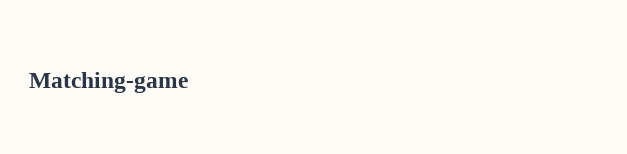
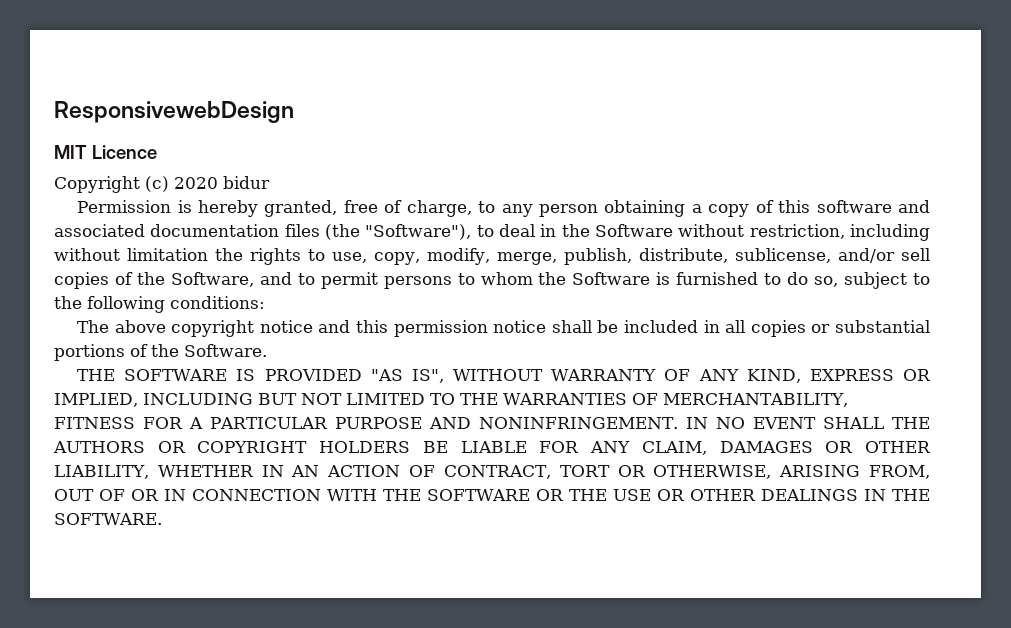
[29,72,188,93] Matching-game -> [54,101,294,123] [54,145,157,159] [54,176,270,193] [77,200,931,217] [54,224,930,241] [54,248,930,265] [54,272,931,289] [54,296,265,313] [77,320,930,337] [54,344,267,361] [77,369,932,383] [54,393,848,407] [54,417,931,429] [53,441,932,455] [54,465,930,479] [54,489,930,501] [54,513,162,525] ResponsivewebDesign // MIT Licence // Copyright (c) 2020 bidur // Permission is hereby granted, free of charge, to any person obtaining a copy of this software and associated documentation files (the "Software"), to deal in the Software without restriction, including without limitation the rights to use, copy, modify, merge, publish, distribute, sublicense, and/or sell copies of the Software, and to permit persons to whom the Software is furnished to do so, subject to the following conditions: // The above copyright notice and this permission notice shall be included in all copies or substantial portions of the Software. // THE SOFTWARE IS PROVIDED "AS IS", WITHOUT WARRANTY OF ANY KIND, EXPRESS OR IMPLIED, INCLUDING BUT NOT LIMITED TO THE WARRANTIES OF MERCHANTABILITY, FITNESS FOR A PARTICULAR PURPOSE AND NONINFRINGEMENT. IN NO EVENT SHALL THE AUTHORS OR COPYRIGHT HOLDERS BE LIABLE FOR ANY CLAIM, DAMAGES OR OTHER LIABILITY, WHETHER IN AN ACTION OF CONTRACT, TORT OR OTHERWISE, ARISING FROM, OUT OF OR IN CONNECTION WITH THE SOFTWARE OR THE USE OR OTHER DEALINGS IN THE SOFTWARE.

